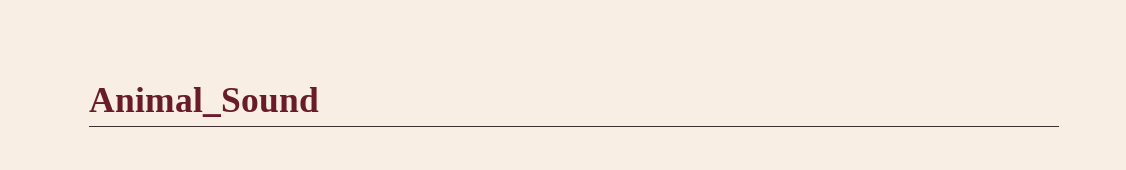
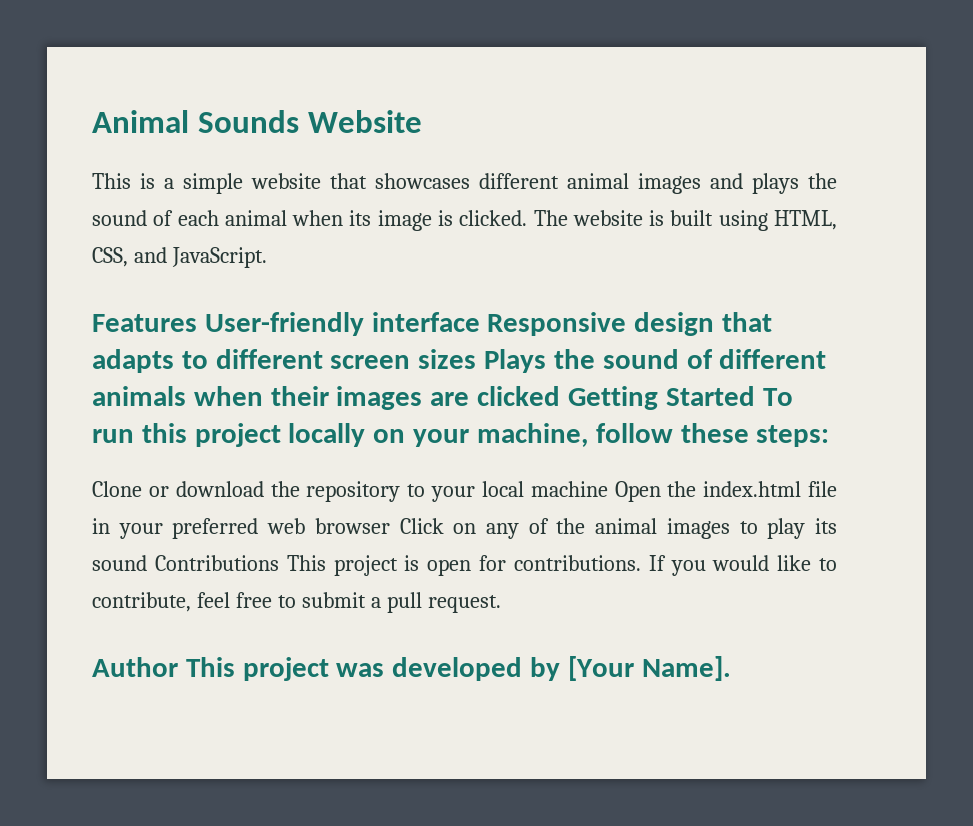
[89,87,319,117] Animal_Sound -> [92,110,422,133] [92,173,837,194] [92,210,838,231] [92,247,267,268] [92,312,773,336] [92,349,827,373] [92,386,793,410] [92,423,830,447] [92,481,838,502] [92,518,837,539] [92,555,838,576] [92,592,501,613] [92,656,731,681] Animal Sounds Website // This is a simple website that showcases different animal images and plays the sound of each animal when its image is clicked. The website is built using HTML, CSS, and JavaScript. // Features User-friendly interface Responsive design that adapts to different screen sizes Plays the sound of different animals when their images are clicked Getting Started To run this project locally on your machine, follow these steps: // Clone or download the repository to your local machine Open the index.html file in your preferred web browser Click on any of the animal images to play its sound Contributions This project is open for contributions. If you would like to contribute, feel free to submit a pull request. // Author This project was developed by [Your Name].

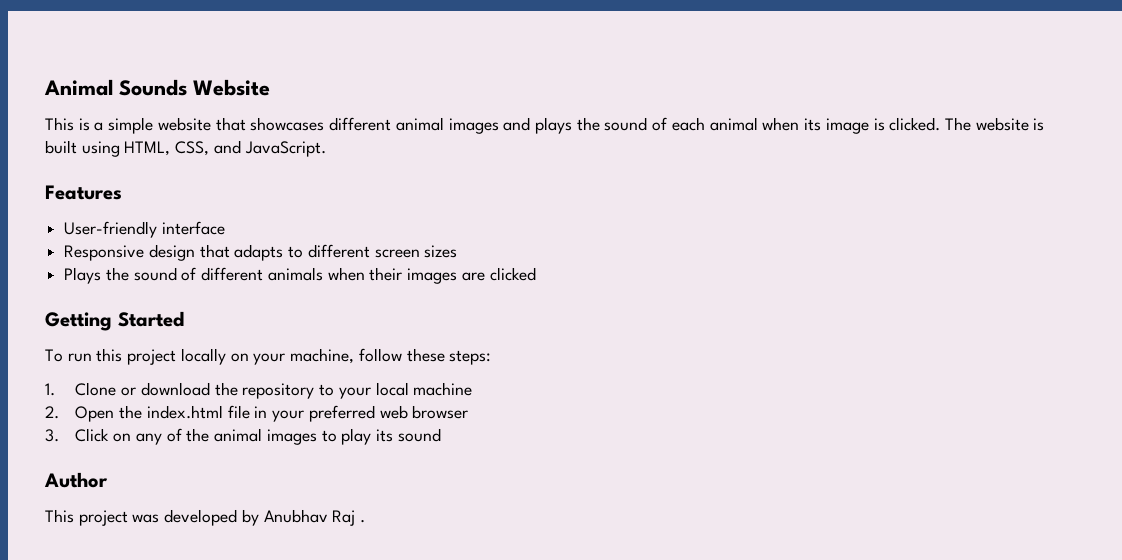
(197, 323) none -> (122, 192) //
(480, 322) none -> (225, 228) //
(477, 359) none -> (458, 251) //
(561, 396) none -> (536, 274) //
(755, 396) none -> (184, 319) //
(830, 436) none -> [45,383,55,396] 1.
(608, 489) none -> [45,406,59,419] // 2.
(390, 526) none -> [45,429,59,442] // 3.
[154,555,838,576] [92,592,501,613] Contributions This project is open for contributions. If you would like to contribute, feel free to submit a pull request. -> (441, 435) none
(178, 667) none -> (108, 480) //
[567,656,731,681] [Your Name]. -> [263,509,366,526] Anubhav Raj .

